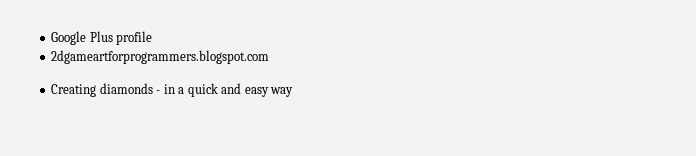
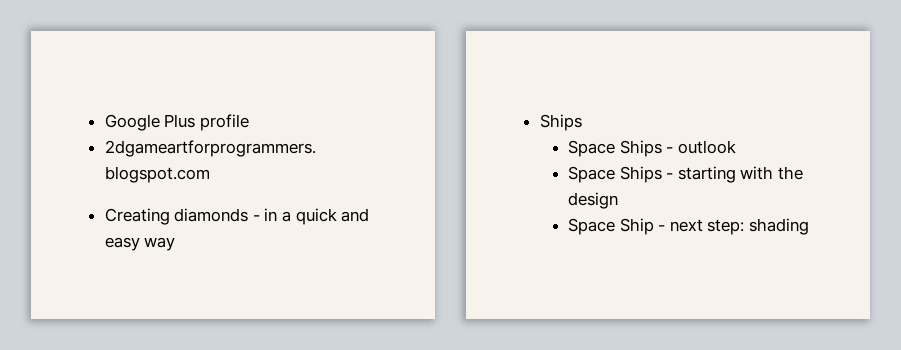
(294, 92) none -> [539,114,582,131] [568,140,736,157] [568,166,804,183] [568,192,619,209] [568,218,810,235] // Ships // Space Ships - outlook // Space Ships - starting with the design // Space Ship - next step: shading

